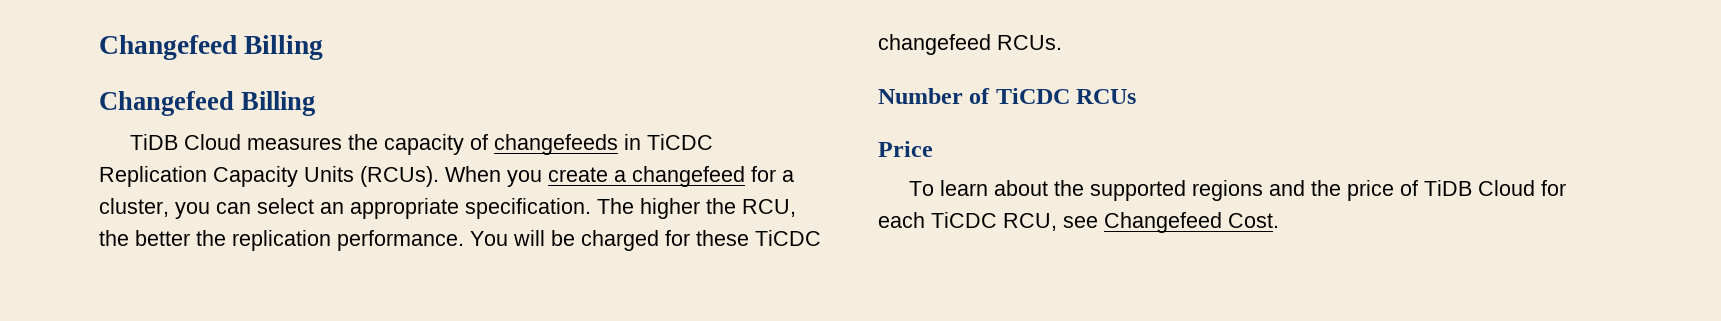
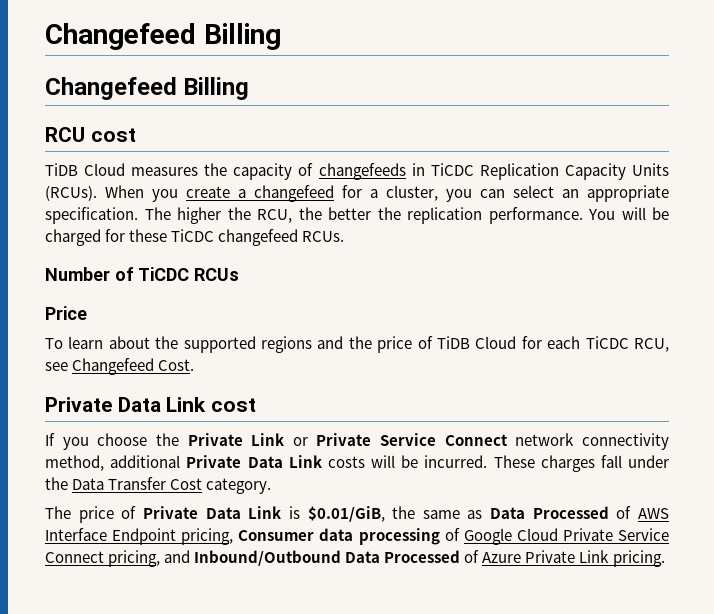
(316, 103) none -> [45,127,136,142] // RCU cost
(1279, 220) none -> [45,397,257,412] [45,433,669,450] [45,455,669,472] [45,477,272,494] [45,506,669,523] [45,528,670,545] [45,550,665,567] // Private Data Link cost // If you choose the Private Link or Private Service Connect network connectivity method, additional Private Data Link costs will be incurred. These charges fall under the Data Transfer Cost category. // The price of Private Data Link is $0.01/GiB, the same as Data Processed of AWS Interface Endpoint pricing, Consumer data processing of Google Cloud Private Service Connect pricing, and Inbound/Outbound Data Processed of Azure Private Link pricing.

